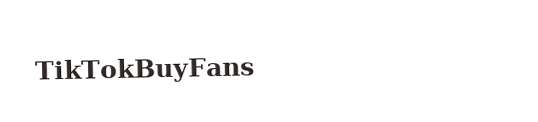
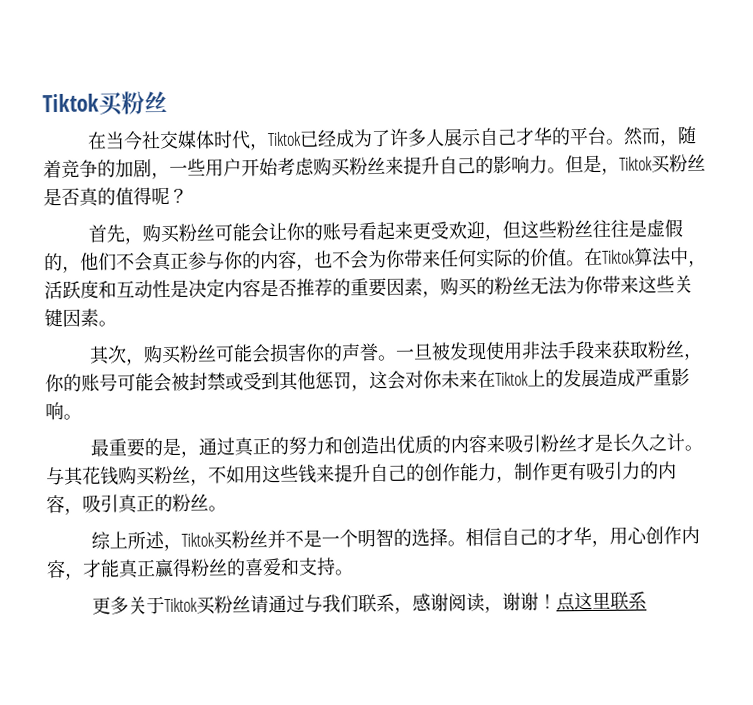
[34,56,255,85] TikTokBuyFans -> [42,90,168,116] [87,125,698,151] [43,153,706,180] [43,186,188,207] [88,219,684,245] [44,247,707,273] [44,275,693,300] [44,308,117,328] [89,340,704,366] [45,368,690,393] [45,401,82,421] [90,433,704,458] [46,461,677,486] [46,493,227,515] [91,525,701,552] [46,557,354,580] [92,591,648,615] Tiktok买粉丝 // 在当今社交媒体时代，Tiktok已经成为了许多人展示自己才华的平台。然而，随着竞争的加剧，一些用户开始考虑购买粉丝来提升自己的影响力。但是，Tiktok买粉丝是否真的值得呢？ // 首先，购买粉丝可能会让你的账号看起来更受欢迎，但这些粉丝往往是虚假的，他们不会真正参与你的内容，也不会为你带来任何实际的价值。在Tiktok算法中，活跃度和互动性是决定内容是否推荐的重要因素，购买的粉丝无法为你带来这些关键因素。 // 其次，购买粉丝可能会损害你的声誉。一旦被发现使用非法手段来获取粉丝，你的账号可能会被封禁或受到其他惩罚，这会对你未来在Tiktok上的发展造成严重影响。 // 最重要的是，通过真正的努力和创造出优质的内容来吸引粉丝才是长久之计。与其花钱购买粉丝，不如用这些钱来提升自己的创作能力，制作更有吸引力的内容，吸引真正的粉丝。 // 综上所述，Tiktok买粉丝并不是一个明智的选择。相信自己的才华，用心创作内容，才能真正赢得粉丝的喜爱和支持。 // 更多关于Tiktok买粉丝请通过与我们联系，感谢阅读，谢谢！点这里联系

